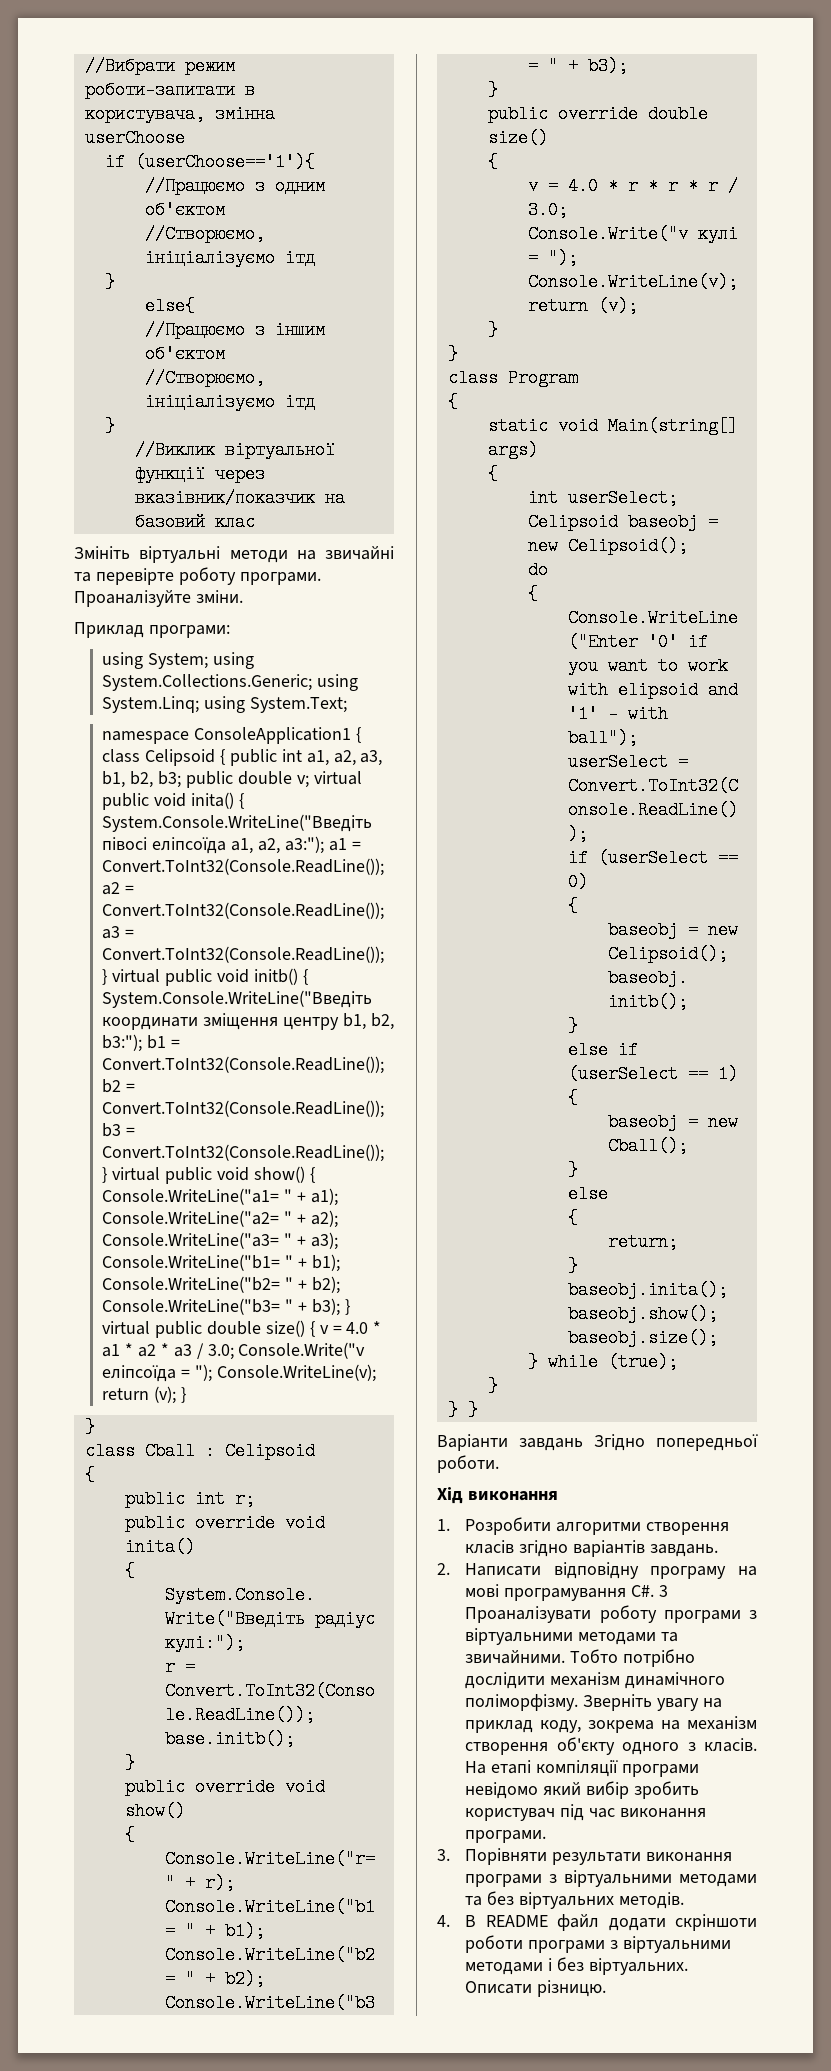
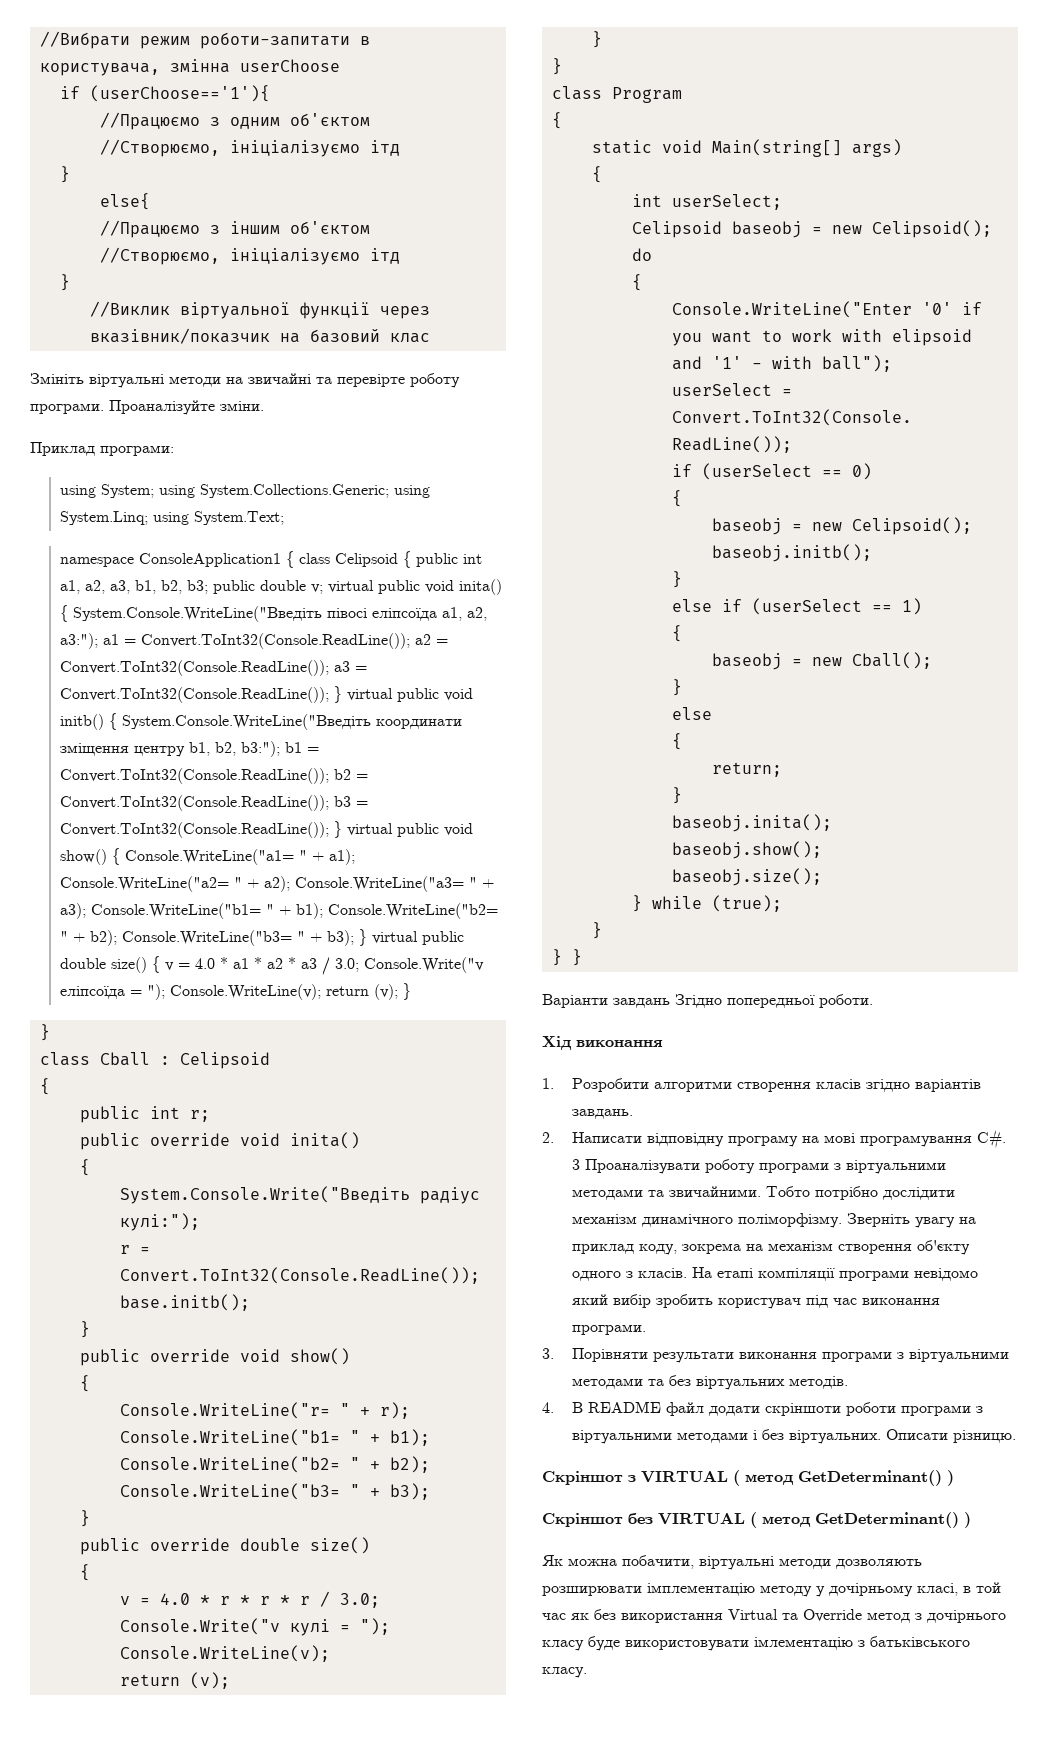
(607, 1988) none -> [542,1470,954,1486] [542,1512,971,1528] [542,1555,922,1570] [542,1582,1001,1597] [542,1609,1006,1623] [542,1636,970,1651] [542,1667,587,1678] // Скріншот з VIRTUAL ( метод GetDeterminant() ) // Скріншот без VIRTUAL ( метод GetDeterminant() ) // Як можна побачити, віртуальні методи дозволяють розширювати імплементацію методу у дочірньому класі, в той час як без використання Virtual та Override метод з дочірнього класу буде використовувати імлементацію з батьківського класу.

